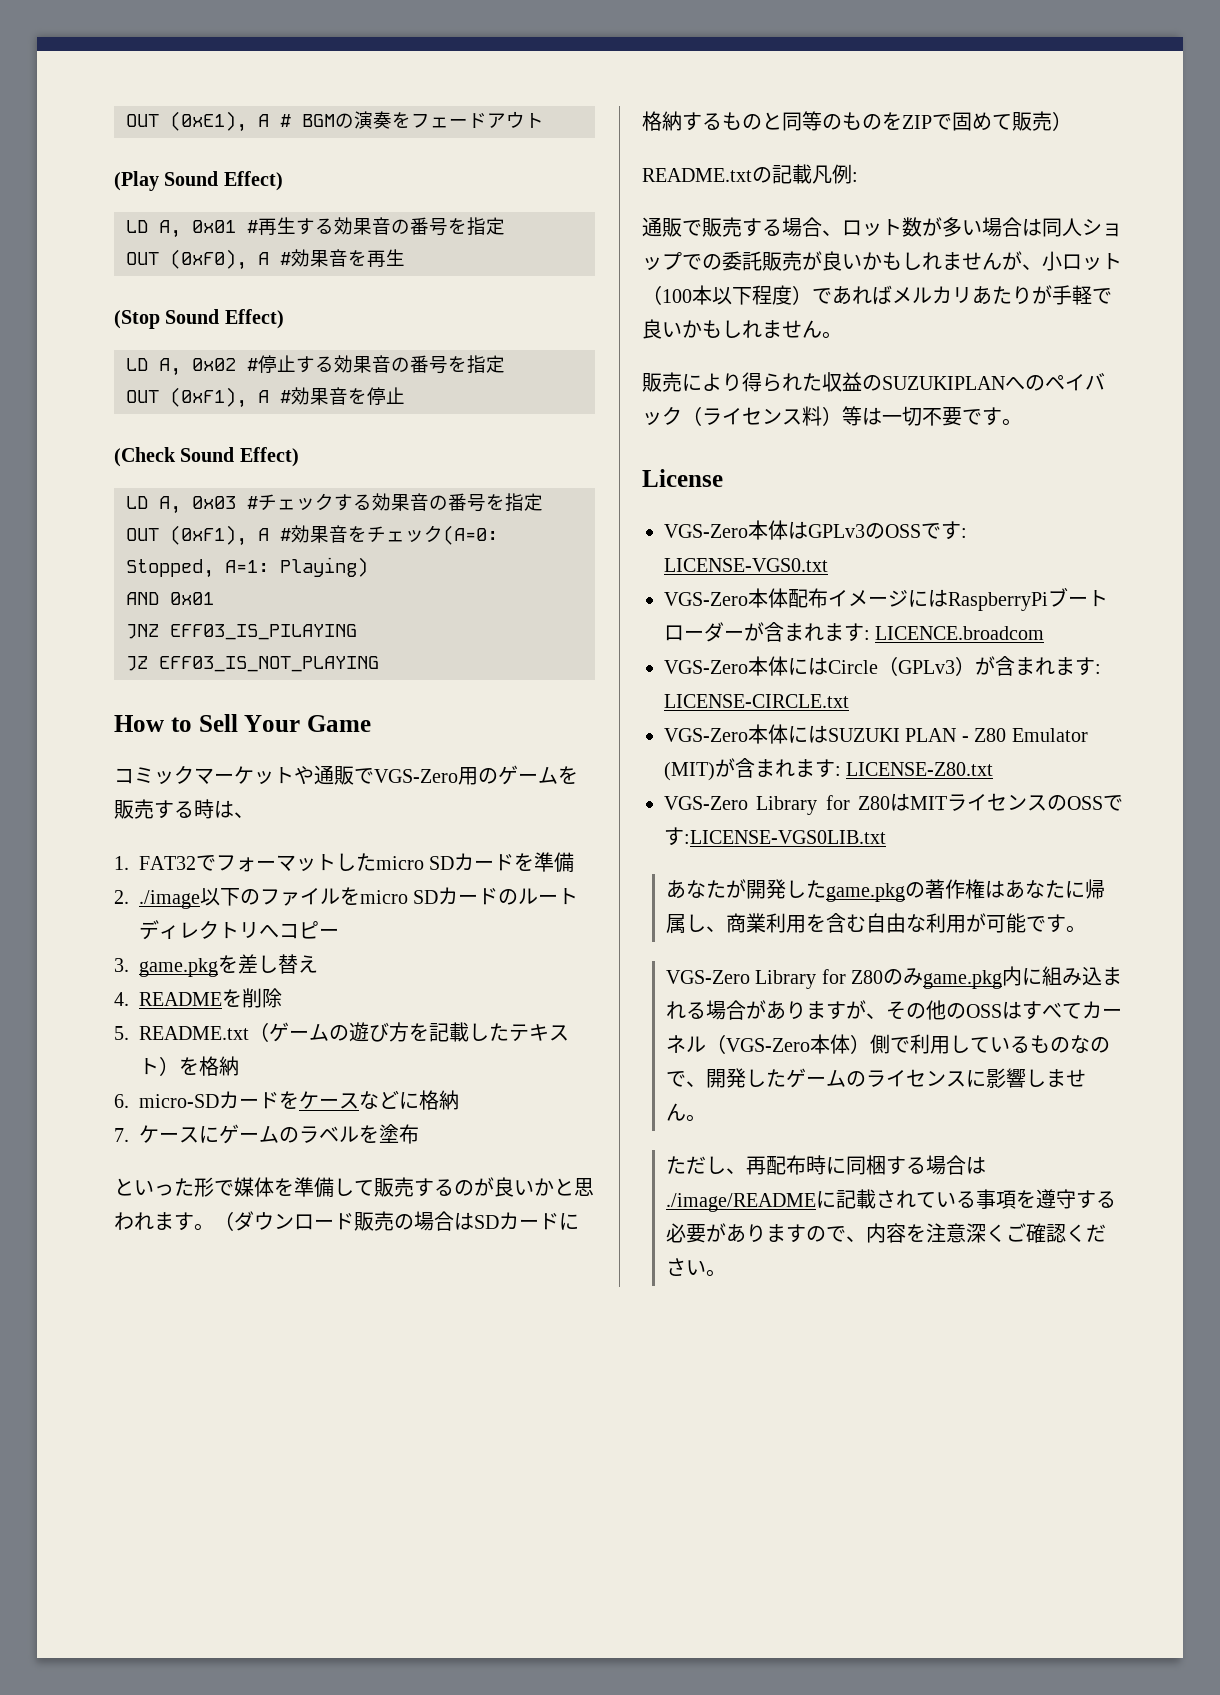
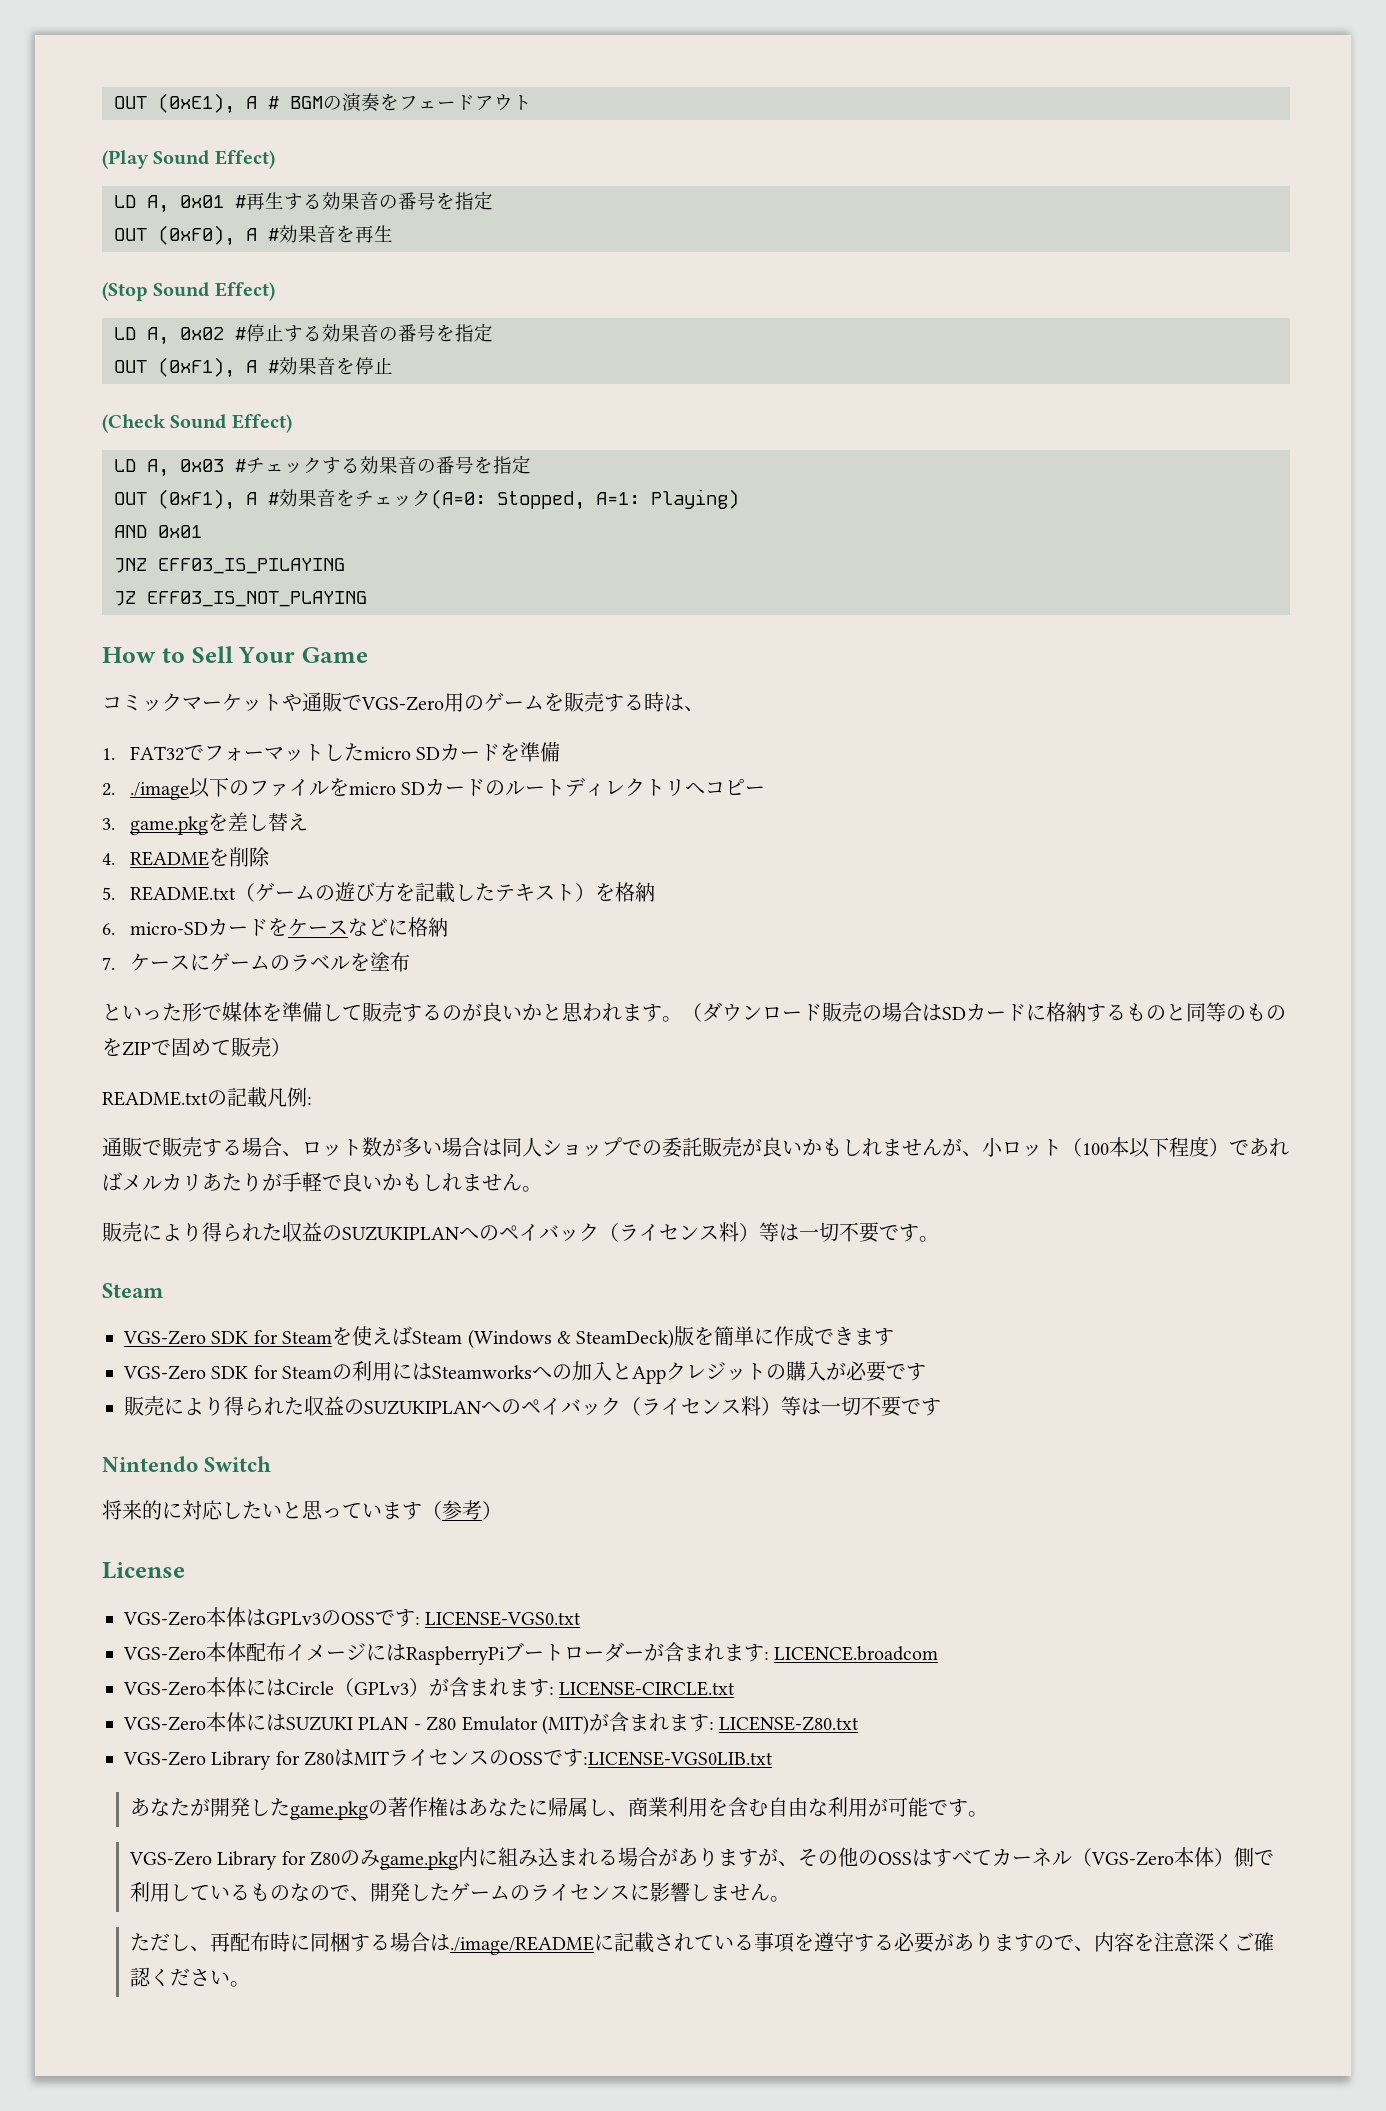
(1022, 422) none -> [102,1283,164,1298] [123,1326,895,1349] [123,1361,927,1384] [124,1396,941,1417] [102,1456,272,1472] [102,1500,502,1520] // Steam // VGS-Zero SDK for Steamを使えばSteam (Windows & SteamDeck)版を簡単に作成できます // VGS-Zero SDK for Steamの利用にはSteamworksへの加入とAppクレジットの購入が必要です // 販売により得られた収益のSUZUKIPLANへのペイバック（ライセンス料）等は一切不要です // Nintendo Switch // 将来的に対応したいと思っています（参考）

